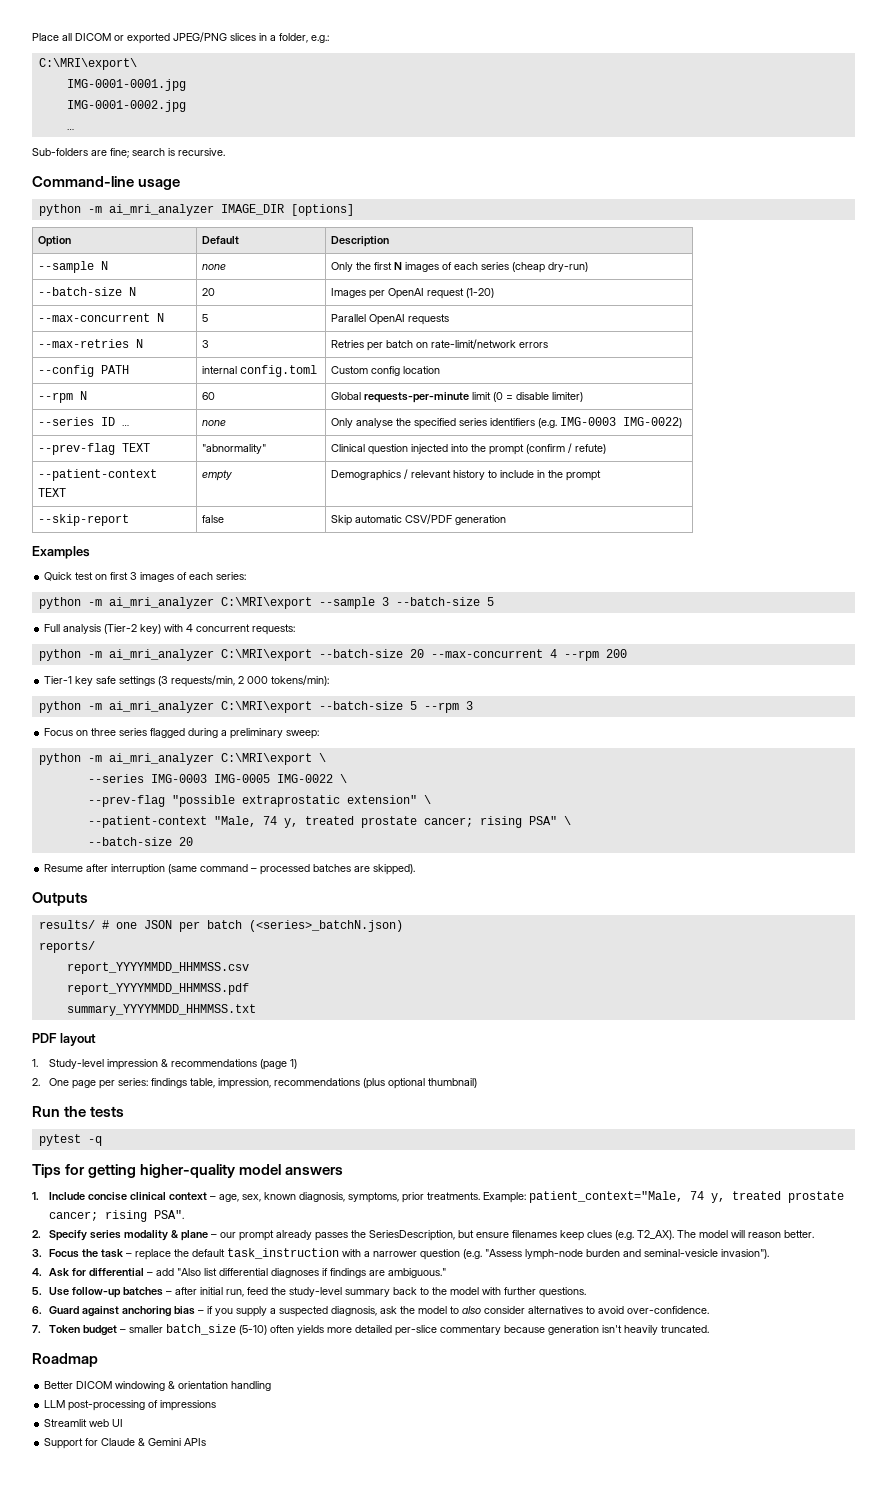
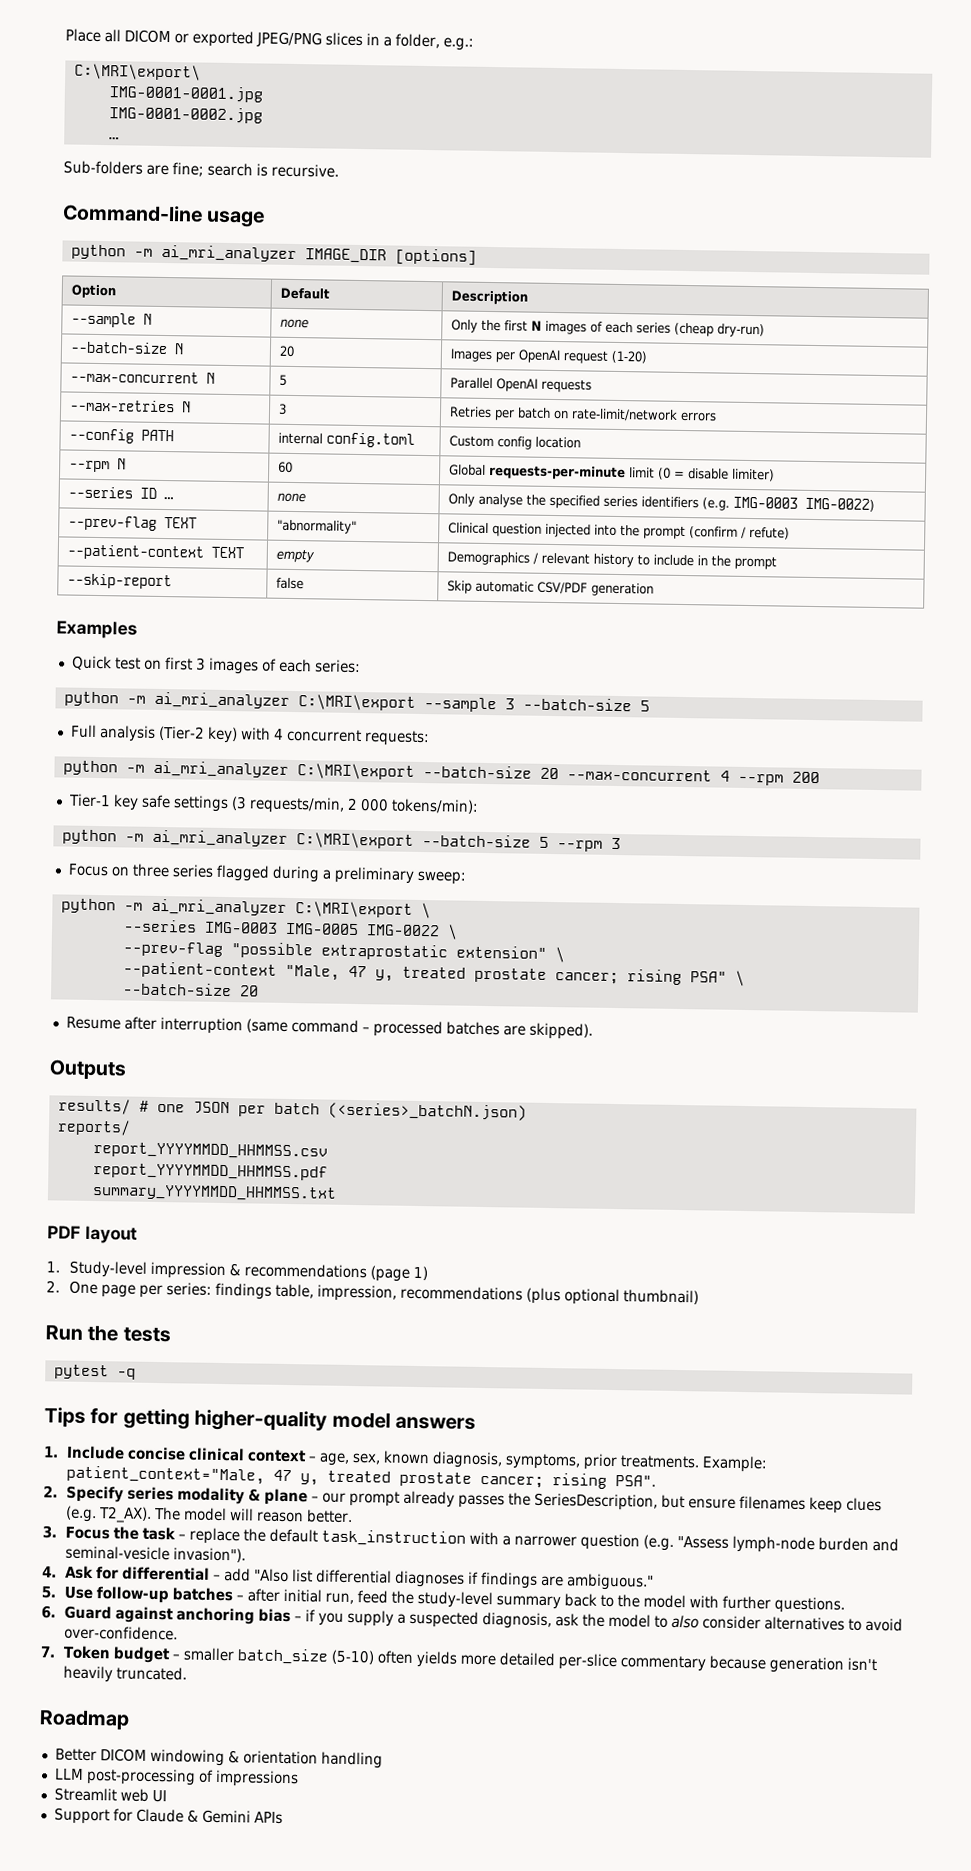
[262,816,277,825] 74 -> [347,965,367,978] 47
[690,1191,705,1200] 74 -> [272,1469,292,1482] 47

